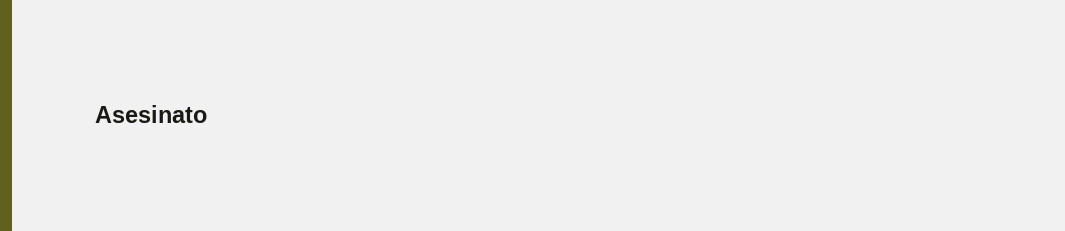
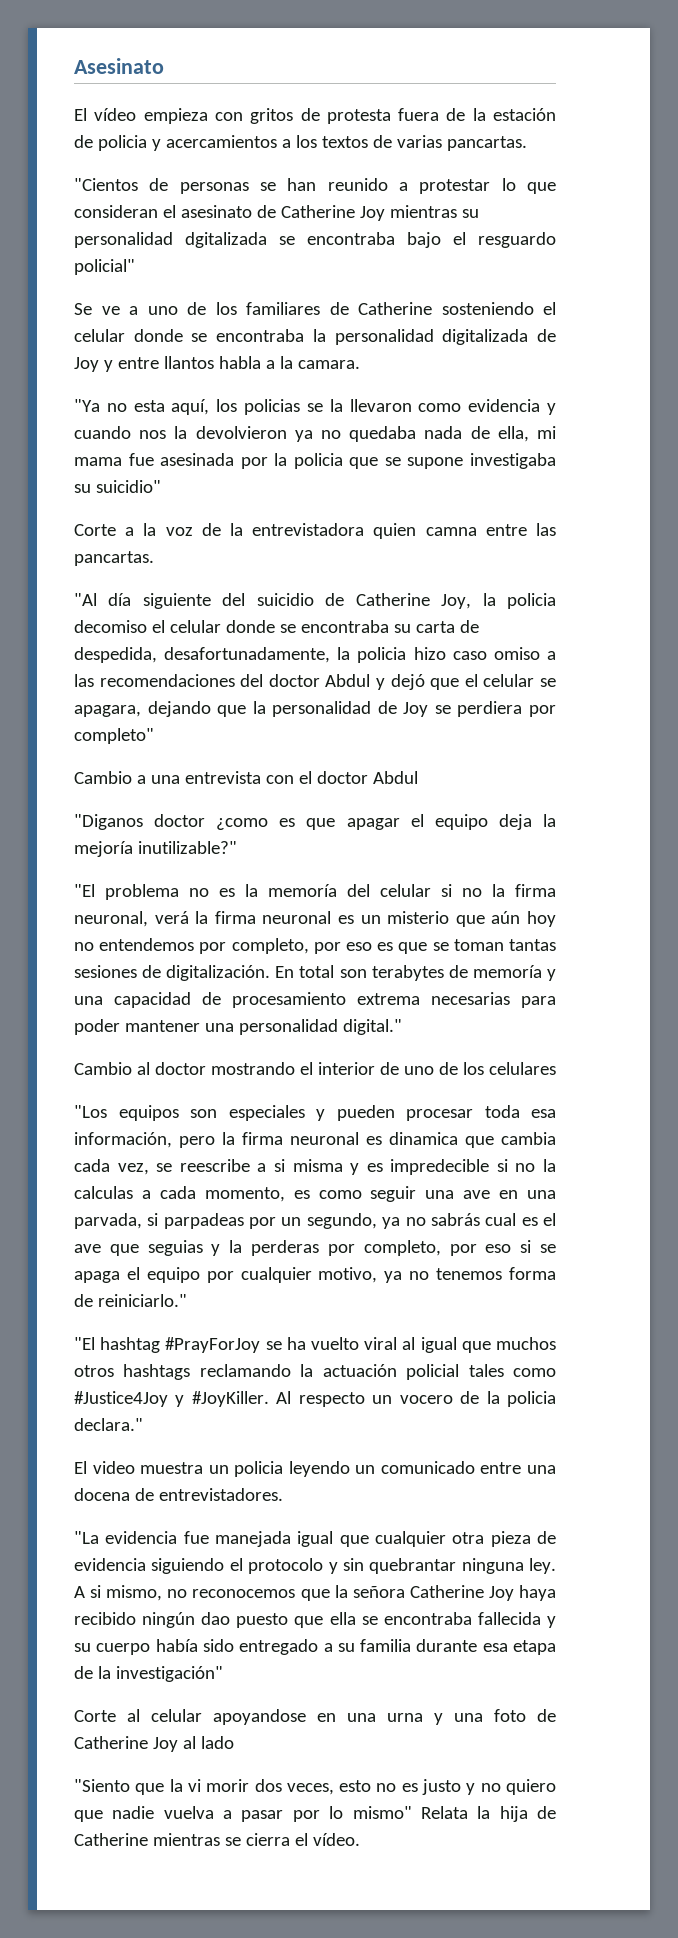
(207, 114) none -> [74,108,557,124] [74,135,527,151] [74,178,556,194] [74,205,479,221] [74,232,556,248] [74,259,135,275] [74,302,556,315] [74,329,556,345] [74,356,360,372] [74,399,556,415] [74,426,556,442] [74,453,556,469] [74,480,161,493] [74,523,556,539] [74,551,154,566] [74,593,557,609] [74,620,479,633] [74,647,557,663] [74,674,557,690] [74,701,556,717] [74,728,154,744] [74,771,418,784] [74,814,556,830] [74,841,237,857] [74,884,556,900] [74,911,557,927] [74,938,556,954] [74,965,556,981] [74,992,556,1008] [74,1019,402,1035] [74,1062,556,1075] [74,1105,556,1121] [74,1132,556,1148] [74,1159,556,1175] [74,1186,556,1202] [74,1213,557,1229] [74,1240,556,1256] [74,1267,557,1283] [74,1294,187,1307] [74,1337,556,1353] [74,1364,556,1380] [74,1391,557,1407] [74,1418,143,1431] [74,1461,556,1477] [74,1488,283,1501] [74,1531,556,1547] [74,1558,556,1574] [74,1585,557,1601] [74,1612,556,1628] [74,1639,556,1655] [74,1666,223,1682] [74,1709,556,1725] [74,1736,234,1752] [74,1779,557,1795] [74,1806,557,1822] [74,1833,360,1846] // El vídeo empieza con gritos de protesta fuera de la estación de policia y acercamientos a los textos de varias pancartas. // "Cientos de personas se han reunido a protestar lo que consideran el asesinato de Catherine Joy mientras su personalidad dgitalizada se encontraba bajo el resguardo policial" // Se ve a uno de los familiares de Catherine sosteniendo el celular donde se encontraba la personalidad digitalizada de Joy y entre llantos habla a la camara. // "Ya no esta aquí, los policias se la llevaron como evidencia y cuando nos la devolvieron ya no quedaba nada de ella, mi mama fue asesinada por la policia que se supone investigaba su suicidio" // Corte a la voz de la entrevistadora quien camna entre las pancartas. // "Al día siguiente del suicidio de Catherine Joy, la policia decomiso el celular donde se encontraba su carta de despedida, desafortunadamente, la policia hizo caso omiso a las recomendaciones del doctor Abdul y dejó que el celular se apagara, dejando que la personalidad de Joy se perdiera por completo" // Cambio a una entrevista con el doctor Abdul // "Diganos doctor ¿como es que apagar el equipo deja la mejoría inutilizable?" // "El problema no es la memoría del celular si no la firma neuronal, verá la firma neuronal es un misterio que aún hoy no entendemos por completo, por eso es que se toman tantas sesiones de digitalización. En total son terabytes de memoría y una capacidad de procesamiento extrema necesarias para poder mantener una personalidad digital." // Cambio al doctor mostrando el interior de uno de los celulares // "Los equipos son especiales y pueden procesar toda esa información, pero la firma neuronal es dinamica que cambia cada vez, se reescribe a si misma y es impredecible si no la calculas a cada momento, es como seguir una ave en una parvada, si parpadeas por un segundo, ya no sabrás cual es el ave que seguias y la perderas por completo, por eso si se apaga el equipo por cualquier motivo, ya no tenemos forma de reiniciarlo." // "El hashtag #PrayForJoy se ha vuelto viral al igual que muchos otros hashtags reclamando la actuación policial tales como #Justice4Joy y #JoyKiller. Al respecto un vocero de la policia declara." // El video muestra un policia leyendo un comunicado entre una docena de entrevistadores. // "La evidencia fue manejada igual que cualquier otra pieza de evidencia siguiendo el protocolo y sin quebrantar ninguna ley. A si mismo, no reconocemos que la señora Catherine Joy haya recibido ningún dao puesto que ella se encontraba fallecida y su cuerpo había sido entregado a su familia durante esa etapa de la investigación" // Corte al celular apoyandose en una urna y una foto de Catherine Joy al lado // "Siento que la vi morir dos veces, esto no es justo y no quiero que nadie vuelva a pasar por lo mismo" Relata la hija de Catherine mientras se cierra el vídeo.

